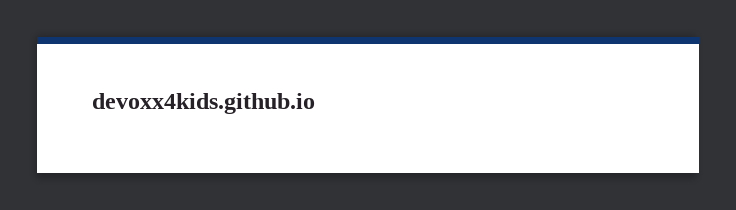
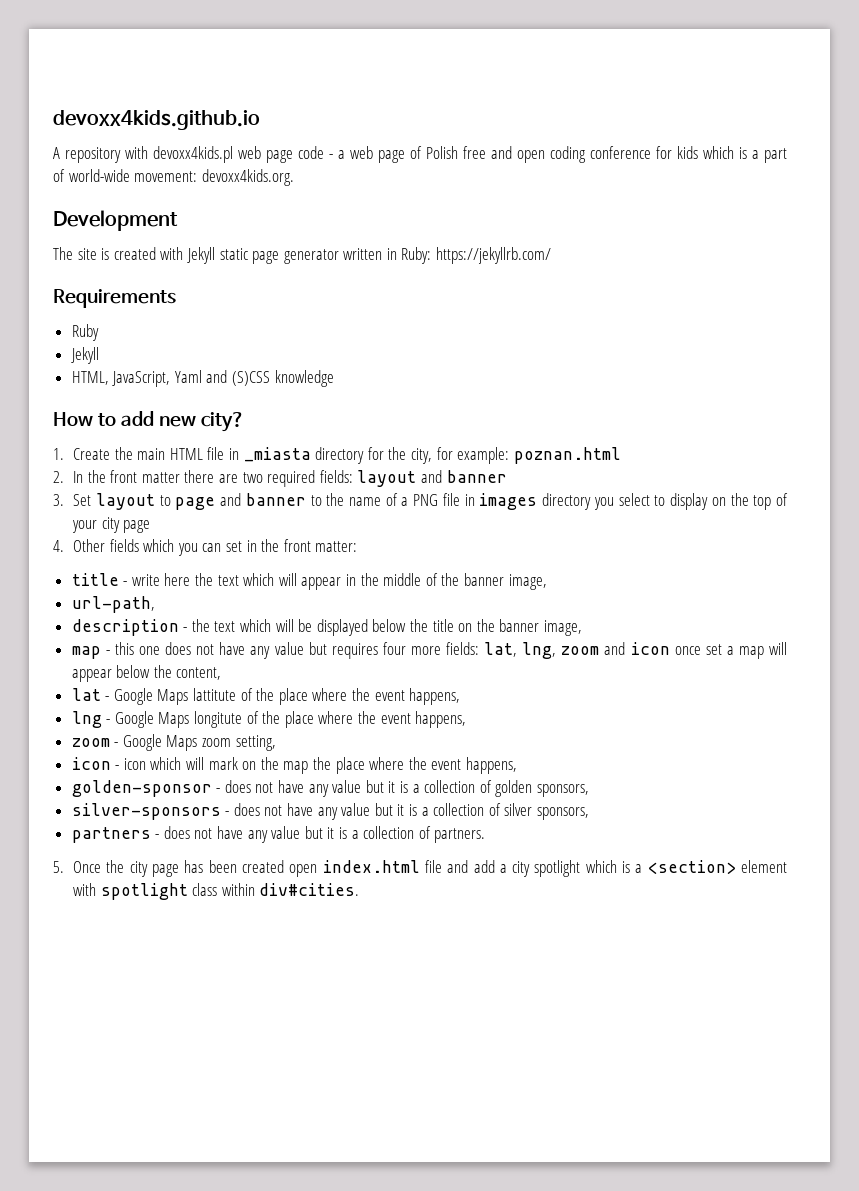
(315, 103) none -> [53,146,787,163] [53,169,294,186] [53,210,178,231] [53,247,552,264] [53,289,176,308] [71,324,99,341] [70,347,99,364] [71,370,334,387] [53,411,245,432] [53,447,621,464] [53,470,507,487] [53,493,789,510] [72,517,151,533] [53,539,358,556] [71,573,547,590] [71,596,155,613] [71,619,582,636] [71,642,788,659] [71,665,222,682] [71,688,461,705] [71,711,467,728] [71,734,276,751] [71,757,517,774] [71,780,589,797] [71,803,589,820] [71,826,486,843] [53,860,787,877] [73,883,360,900] // A repository with devoxx4kids.pl web page code - a web page of Polish free and open coding conference for kids which is a part of world-wide movement: devoxx4kids.org. // Development // The site is created with Jekyll static page generator written in Ruby: https://jekyllrb.com/ // Requirements // Ruby // Jekyll // HTML, JavaScript, Yaml and (S)CSS knowledge // How to add new city? // 1. Create the main HTML file in _miasta directory for the city, for example: poznan.html // 2. In the front matter there are two required fields: layout and banner // 3. Set layout to page and banner to the name of a PNG file in images directory you select to display on the top of your city page // 4. Other fields which you can set in the front matter: // title - write here the text which will appear in the middle of the banner image, // url-path, // description - the text which will be displayed below the title on the banner image, // map - this one does not have any value but requires four more fields: lat, lng, zoom and icon once set a map will appear below the content, // lat - Google Maps lattitute of the place where the event happens, // lng - Google Maps longitute of the place where the event happens, // zoom - Google Maps zoom setting, // icon - icon which will mark on the map the place where the event happens, // golden-sponsor - does not have any value but it is a collection of golden sponsors, // silver-sponsors - does not have any value but it is a collection of silver sponsors, // partners - does not have any value but it is a collection of partners. // 5. Once the city page has been created open index.html file and add a city spotlight which is a <section> element with spotlight class within div#cities.

